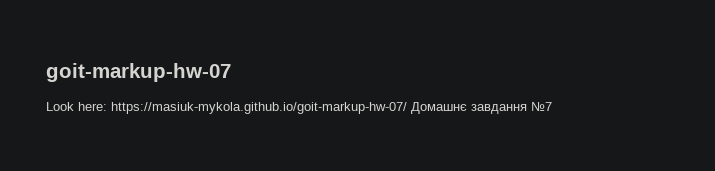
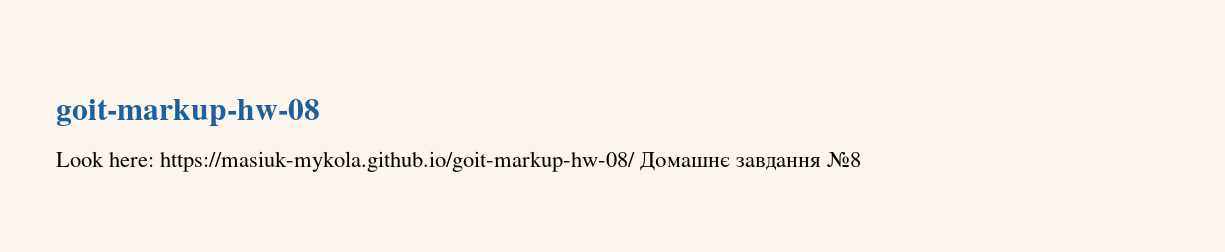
[46,63,231,82] goit-markup-hw-07 -> [56,99,320,127] goit-markup-hw-08
[111,102,407,114] https://masiuk-mykola.github.io/goit-markup-hw-07/ -> [160,151,636,172] https://masiuk-mykola.github.io/goit-markup-hw-08/
[531,101,552,111] №7 -> [827,152,862,167] №8

